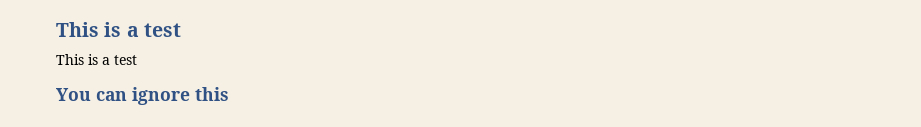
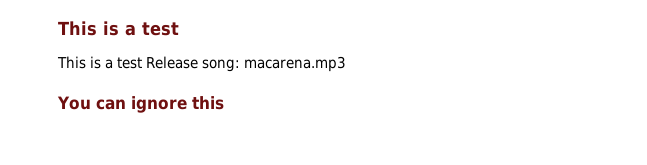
(137, 60) none -> [146,56,347,72] Release song: macarena.mp3

